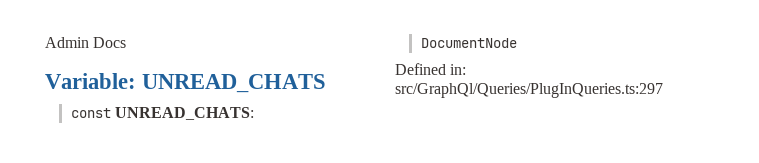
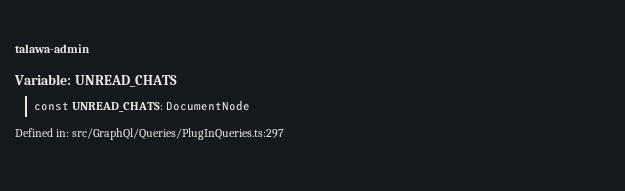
[45,37,127,48] Admin Docs -> [15,44,90,53] talawa-admin

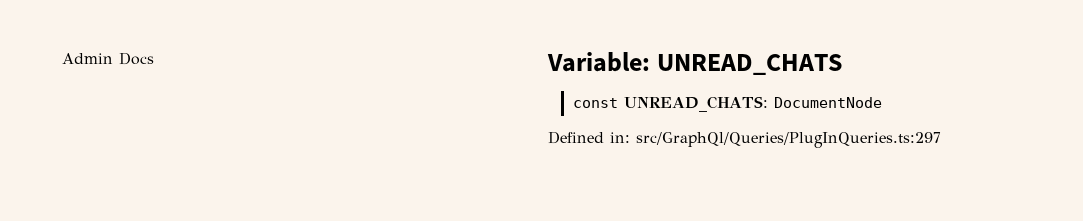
[15,44,90,53] talawa-admin -> [62,52,154,65] Admin Docs

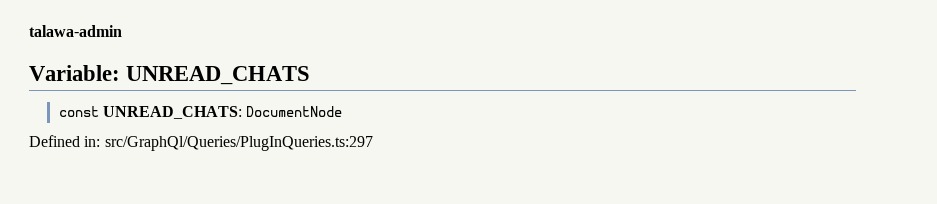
[62,52,154,65] Admin Docs -> [29,25,122,37] talawa-admin

